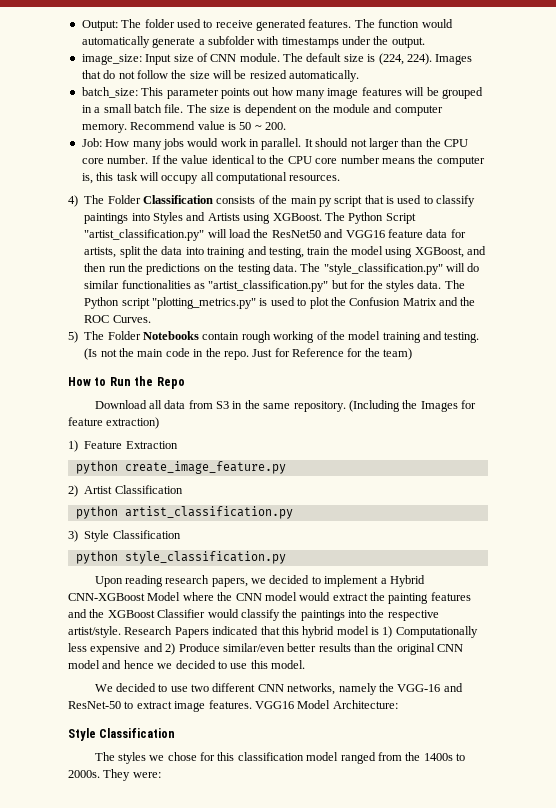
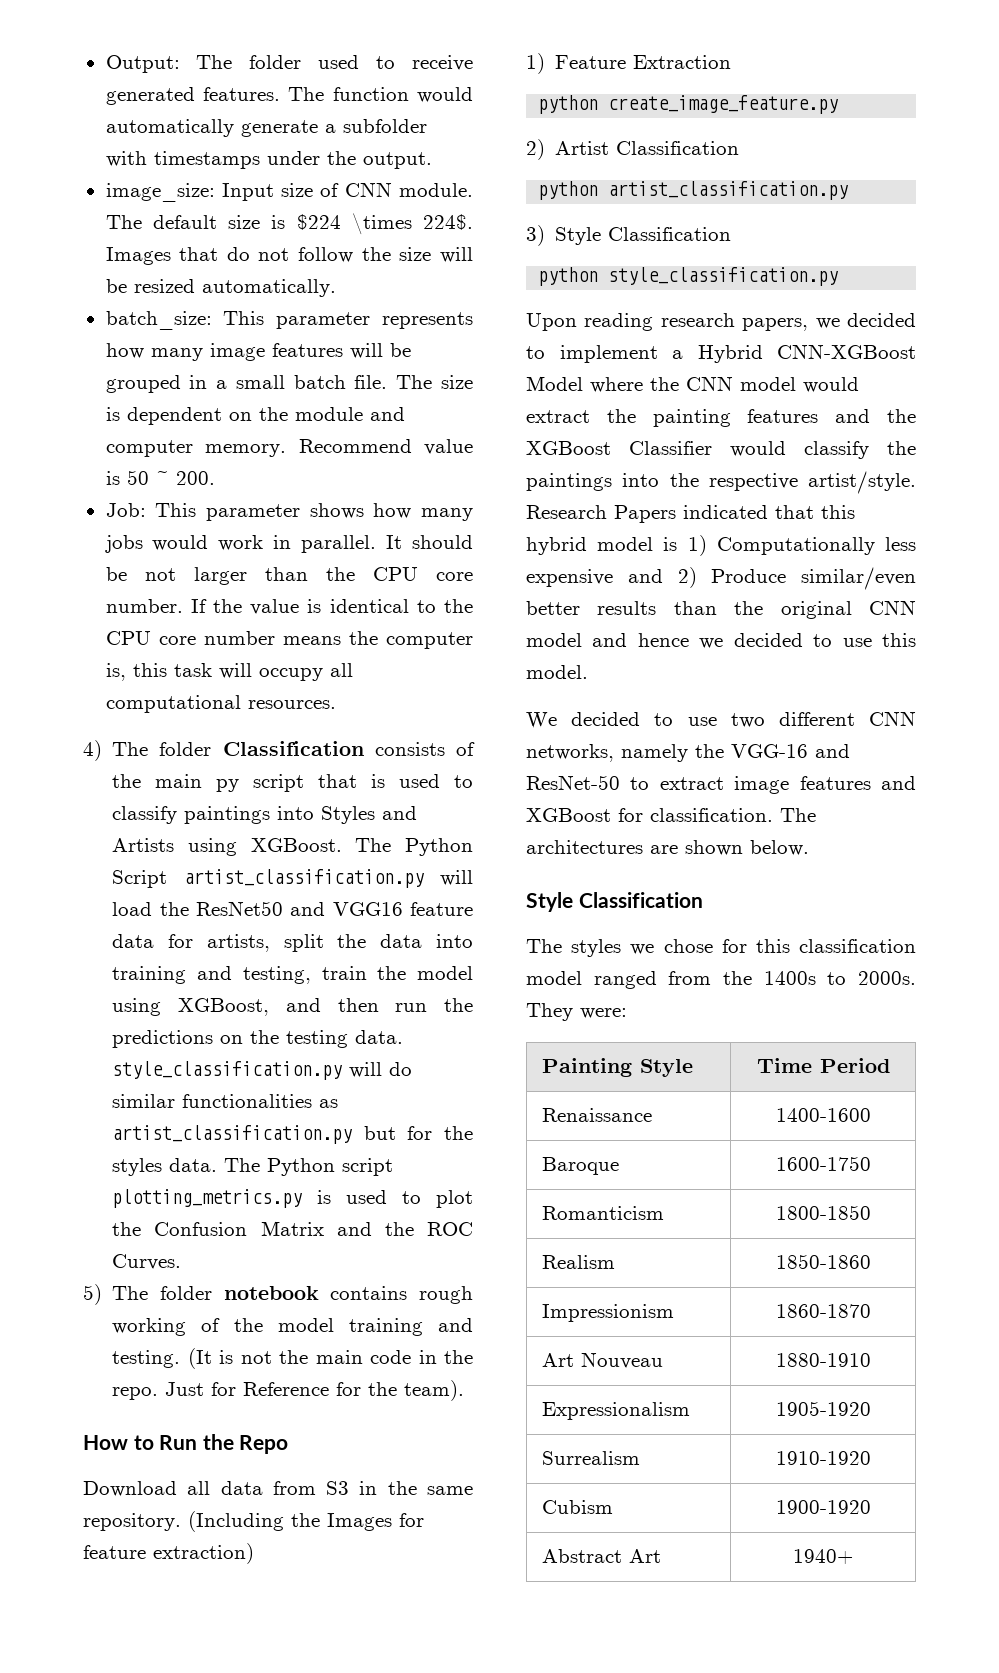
[378,53,432,65] (224, 224). -> [296,213,473,235] $224 \times 224$.
[220,88,270,99] points out -> [382,312,473,329] represents
[105,139,130,147] How -> [155,503,412,521] This parameter shows how
(349, 142) none -> [105,567,127,581] be
(209, 159) none -> [307,599,322,613] is
[107,195,141,204] Folder -> [159,742,212,756] folder
[84,229,205,241] "artist_classification.py" -> [183,869,424,888] artist_classification.py
[300,263,443,275] The "style_classification.py" -> [112,1061,343,1080] style_classification.py
[208,280,329,292] "artist_classification.py" -> [112,1125,353,1144] artist_classification.py
[152,297,256,309] "plotting_metrics.py" -> [112,1189,303,1208] plotting_metrics.py
[107,331,240,340] Folder Notebooks contain -> [159,1286,408,1300] folder notebook contains
[84,348,98,360] (Is -> [187,1348,234,1369] (It is
[383,348,413,360] team) -> [404,1380,465,1401] team).
[208,700,398,709] features. VGG16 Model Architecture: -> [799,776,916,790] [526,808,816,822] [526,840,809,856] features and XGBoost for classification. The architectures are shown below.
(161, 775) none -> [541,1058,693,1077] [756,1058,890,1073] [541,1108,652,1122] [775,1108,871,1122] [541,1157,619,1175] [775,1156,871,1171] [541,1206,664,1220] [775,1205,871,1220] [541,1255,615,1269] [775,1254,871,1269] [541,1304,674,1322] [775,1304,871,1318] [541,1352,663,1369] [775,1353,871,1367] [541,1402,690,1420] [775,1401,871,1416] [541,1451,640,1465] [775,1451,871,1465] [541,1500,613,1514] [775,1500,871,1514] [541,1549,661,1563] [793,1549,853,1564] // Painting Style | Time Period // Renaissance | 1400-1600 // Baroque | 1600-1750 // Romanticism | 1800-1850 // Realism | 1850-1860 // Impressionism | 1860-1870 // Art Nouveau | 1880-1910 // Expressionalism | 1905-1920 // Surrealism | 1910-1920 // Cubism | 1900-1920 // Abstract Art | 1940+

